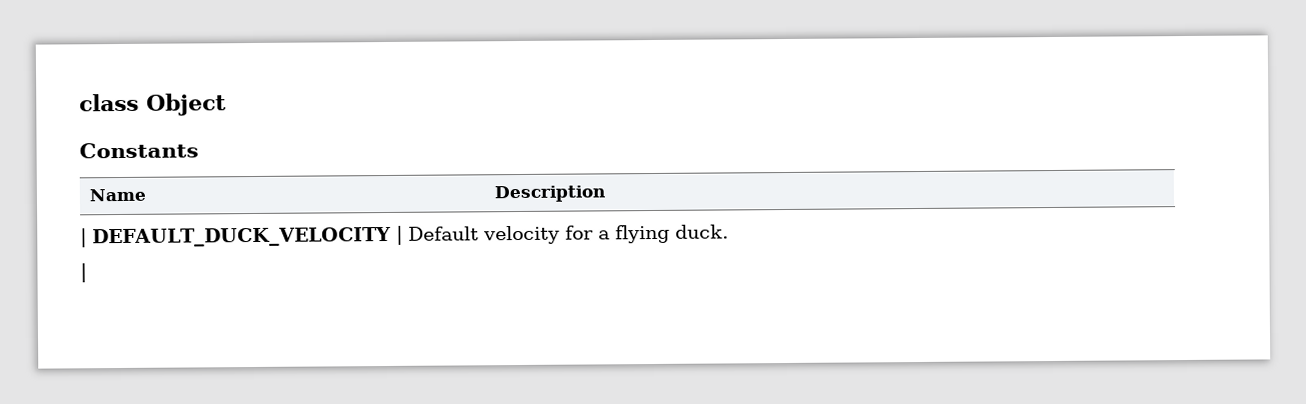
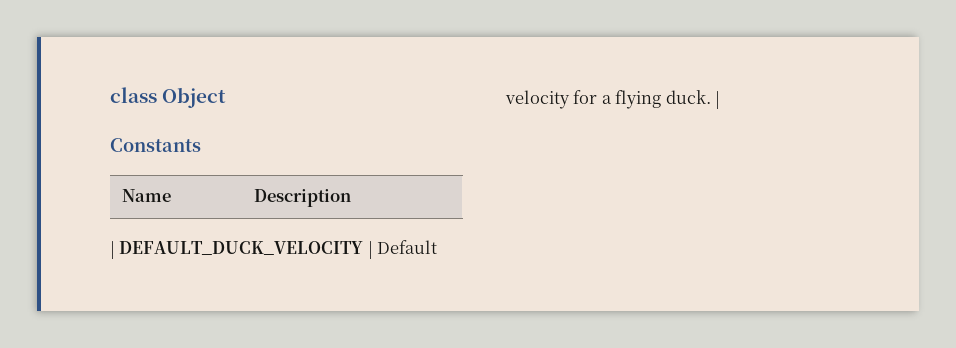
(729, 231) // -> (711, 97) none

